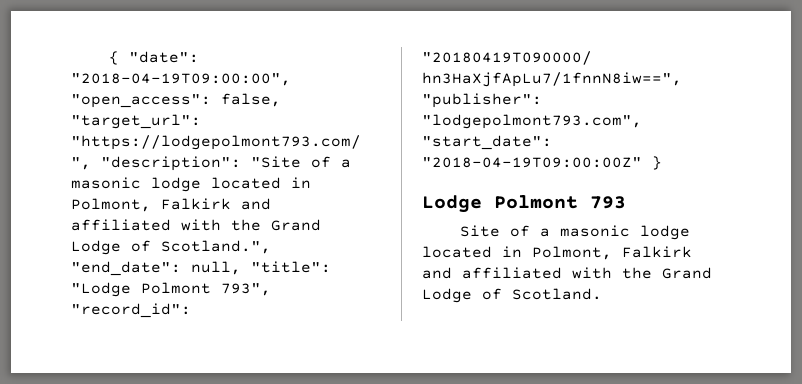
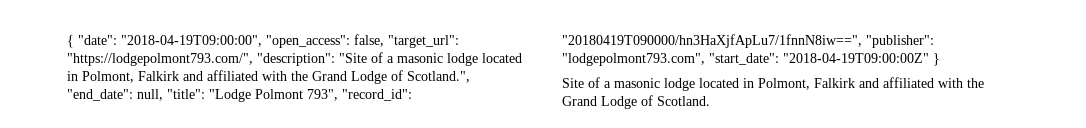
[422,195,626,213] // Lodge Polmont 793 -> (940, 59) none

